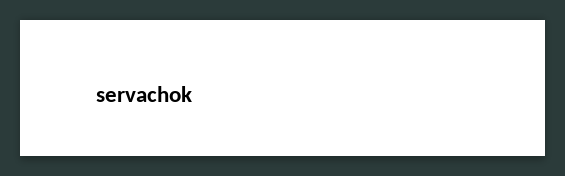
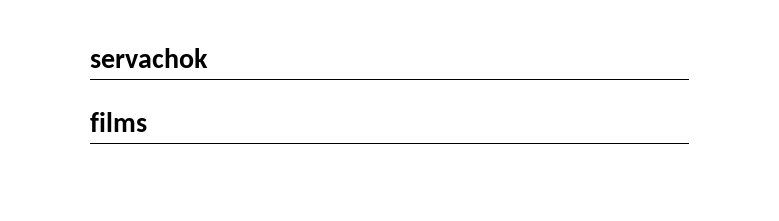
(192, 94) none -> [90,112,147,132] // films

